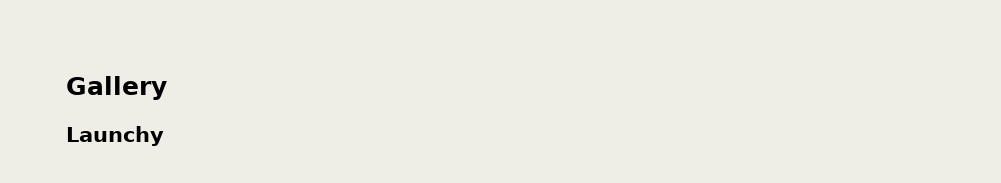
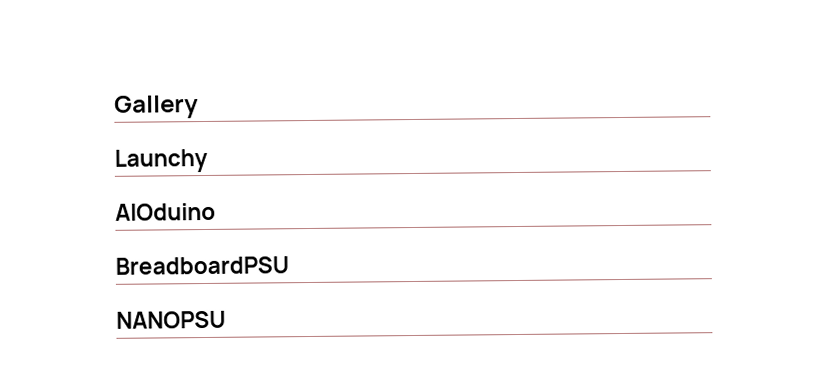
(164, 136) none -> [115,202,216,221] [115,256,289,275] [116,310,226,329] // AIOduino // BreadboardPSU // NANOPSU

